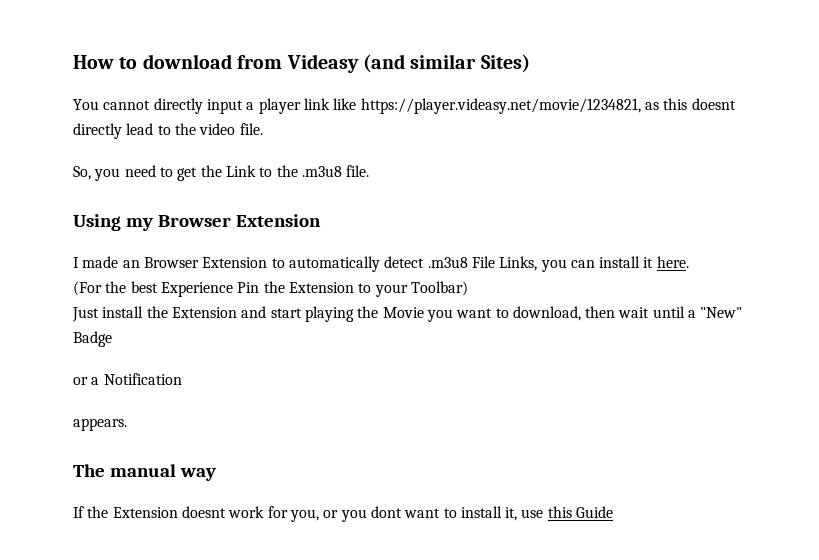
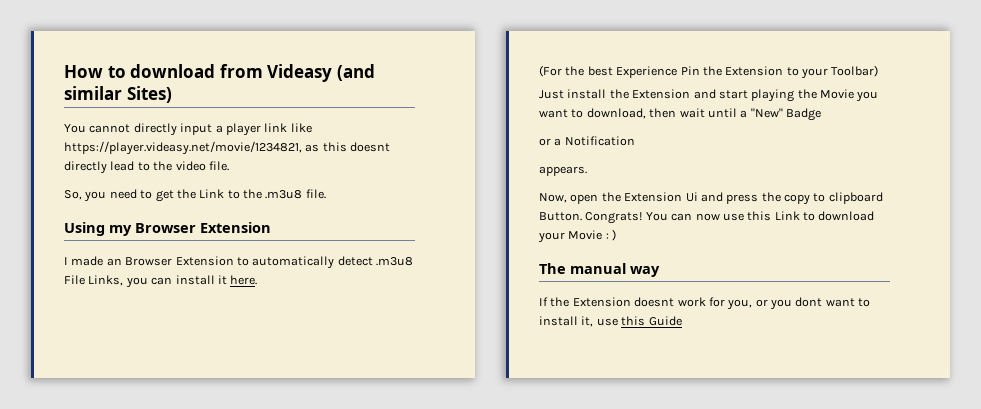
(127, 424) none -> [539,192,883,205] [539,211,875,224] [538,229,617,243] // Now, open the Extension Ui and press the copy to clipboard Button. Congrats! You can now use this Link to download your Movie : )

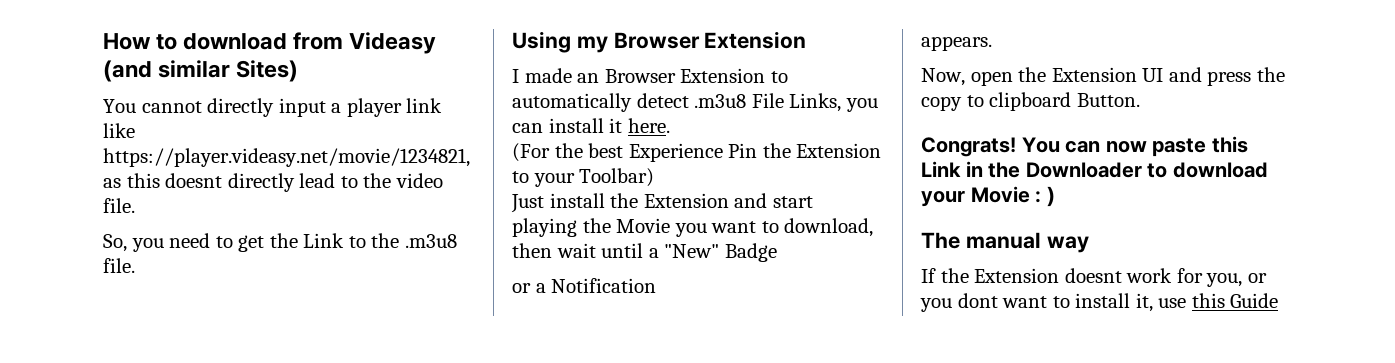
[685,192,698,202] Ui -> [1142,68,1164,82] UI
(582, 216) none -> (1140, 100) //
[722,213,744,221] use -> [1152,138,1207,157] paste
(800, 215) none -> [965,161,1142,178] in the Downloader

